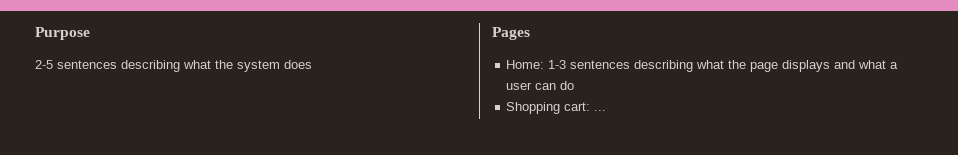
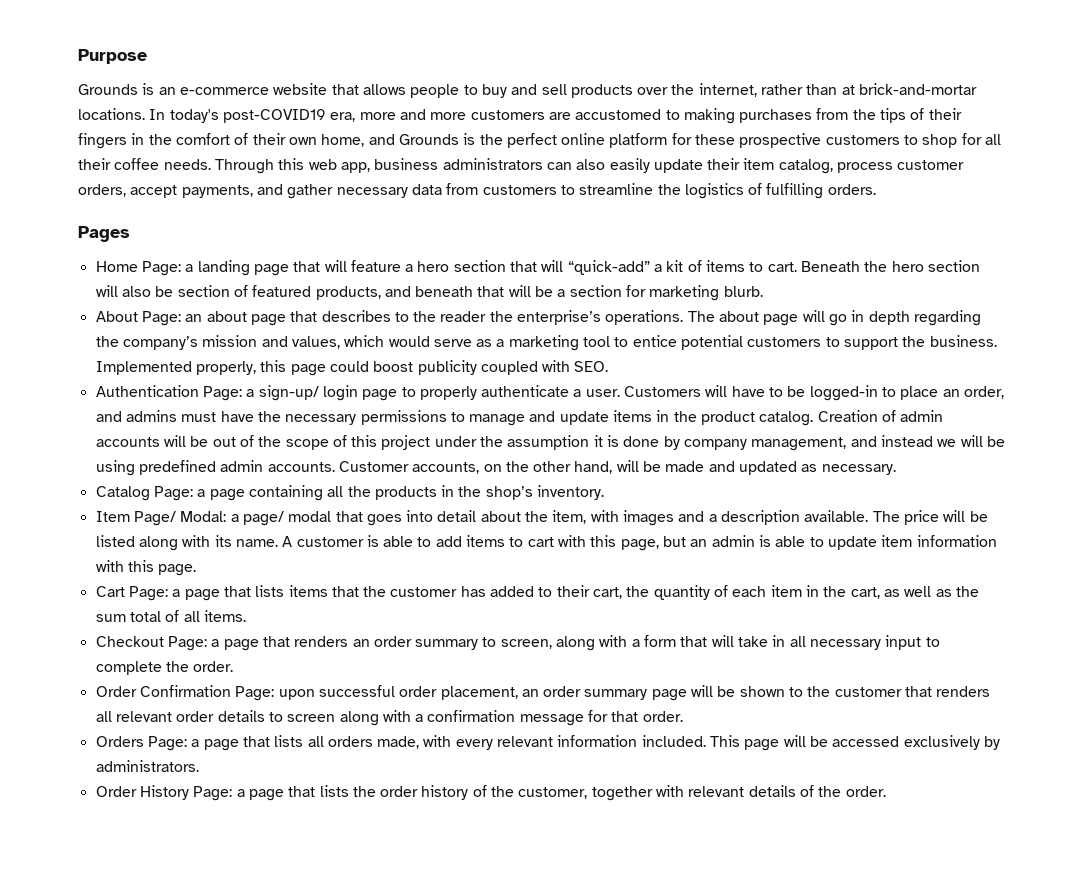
[35,60,312,72] [492,27,530,40] [506,60,899,72] [506,81,575,90] [506,102,607,114] 2-5 sentences describing what the system does // Pages // Home: 1-3 sentences describing what the page displays and what a user can do // Shopping cart: ... -> [78,83,978,98] [78,108,962,124] [78,133,1002,149] [78,158,965,174] [78,183,876,199] [78,226,130,242] [95,260,980,276] [95,285,763,301] [95,310,982,326] [95,335,997,351] [95,360,609,376] [95,385,1005,401] [95,410,944,426] [95,435,1005,451] [95,460,896,476] [95,485,605,501] [95,510,988,526] [95,535,997,551] [95,560,197,576] [95,585,979,601] [95,610,246,622] [95,635,940,651] [95,661,234,675] [95,685,991,701] [95,710,683,726] [95,735,1001,751] [95,760,199,772] [95,785,886,801] Grounds is an e-commerce website that allows people to buy and sell products over the internet, rather than at brick-and-mortar locations. In today's post-COVID19 era, more and more customers are accustomed to making purchases from the tips of their fingers in the comfort of their own home, and Grounds is the perfect online platform for these prospective customers to shop for all their coffee needs. Through this web app, business administrators can also easily update their item catalog, process customer orders, accept payments, and gather necessary data from customers to streamline the logistics of fulfilling orders. // Pages // Home Page: a landing page that will feature a hero section that will “quick-add” a kit of items to cart. Beneath the hero section will also be section of featured products, and beneath that will be a section for marketing blurb. // About Page: an about page that describes to the reader the enterprise’s operations. The about page will go in depth regarding the company’s mission and values, which would serve as a marketing tool to entice potential customers to support the business. Implemented properly, this page could boost publicity coupled with SEO. // Authentication Page: a sign-up/ login page to properly authenticate a user. Customers will have to be logged-in to place an order, and admins must have the necessary permissions to manage and update items in the product catalog. Creation of admin accounts will be out of the scope of this project under the assumption it is done by company management, and instead we will be using predefined admin accounts. Customer accounts, on the other hand, will be made and updated as necessary. // Catalog Page: a page containing all the products in the shop’s inventory. // Item Page/ Modal: a page/ modal that goes into detail about the item, with images and a description available. The price will be listed along with its name. A customer is able to add items to cart with this page, but an admin is able to update item information with this page. // Cart Page: a page that lists items that the customer has added to their cart, the quantity of each item in the cart, as well as the sum total of all items. // Checkout Page: a page that renders an order summary to screen, along with a form that will take in all necessary input to complete the order. // Order Confirmation Page: upon successful order placement, an order summary page will be shown to the customer that renders all relevant order details to screen along with a confirmation message for that order. // Orders Page: a page that lists all orders made, with every relevant information included. This page will be accessed exclusively by administrators. // Order History Page: a page that lists the order history of the customer, together with relevant details of the order.

